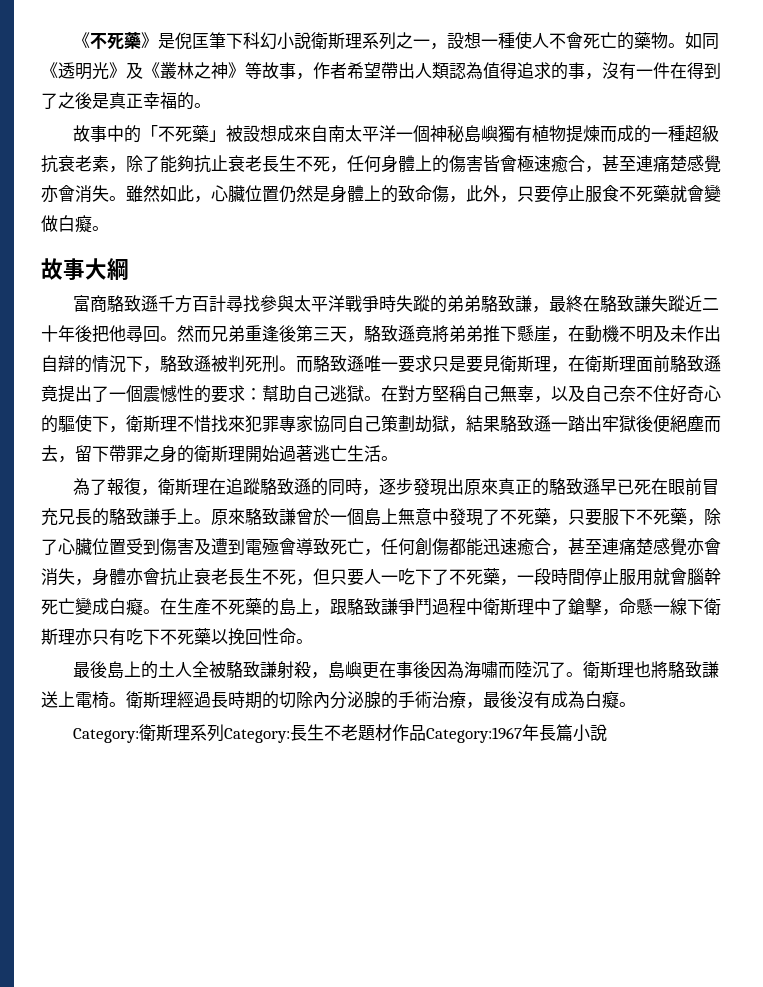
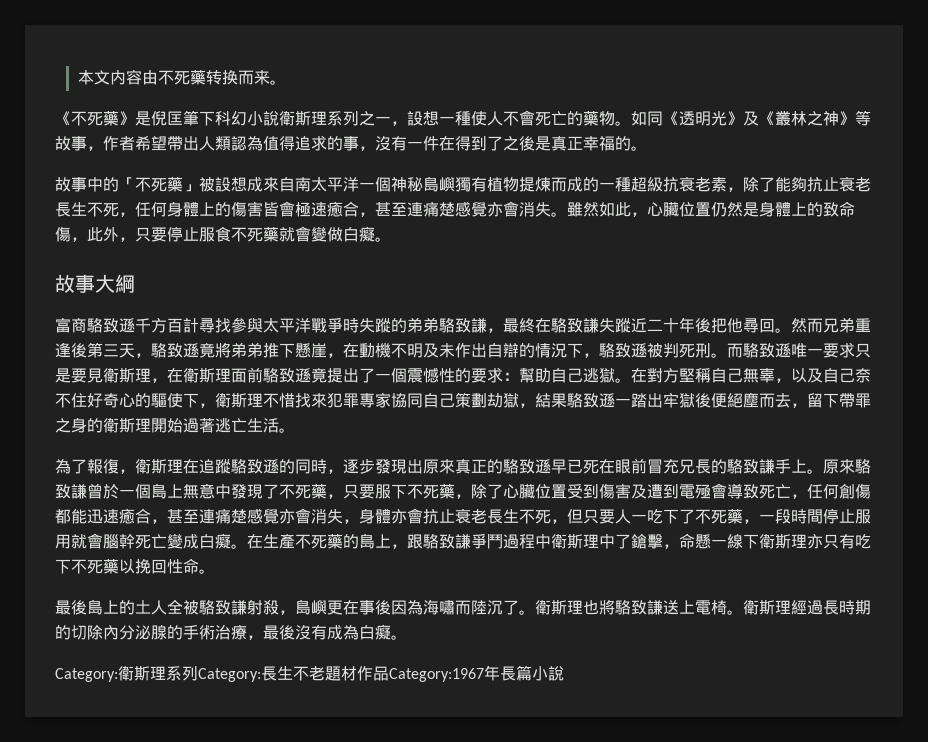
(72, 40) none -> [77,69,286,85] 本文内容由不死藥转换而来。 //

